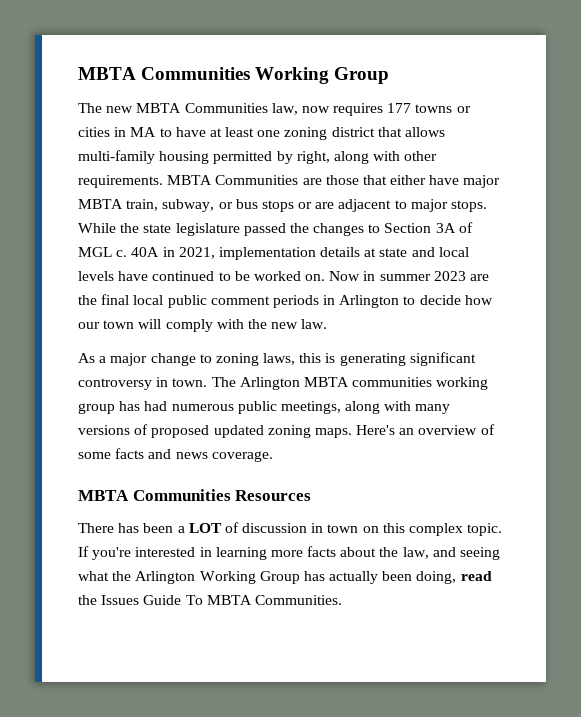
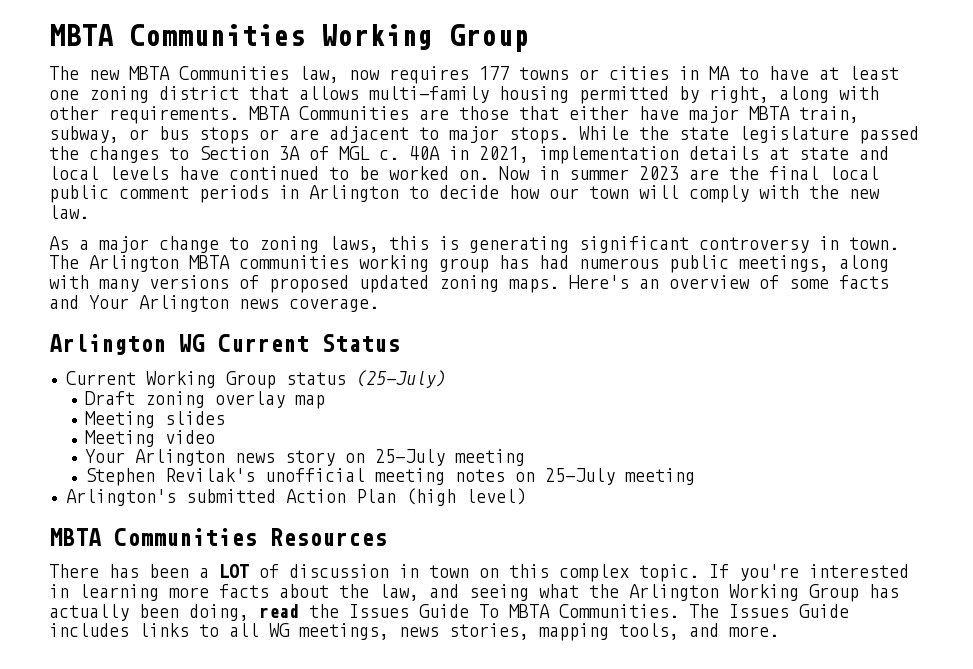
(172, 454) none -> [89,295,229,312] Your Arlington
(273, 456) none -> [49,334,400,355] [65,370,446,389] [85,391,326,409] [85,411,226,428] [85,430,216,447] [85,449,526,466] [85,468,696,486] [65,488,526,506] // Arlington WG Current Status // Current Working Group status (25-July) // Draft zoning overlay map // Meeting slides // Meeting video // Your Arlington news story on 25-July meeting // Stephen Revilak's unofficial meeting notes on 25-July meeting // Arlington's submitted Action Plan (high level)
(342, 600) none -> [689,604,849,618] [49,623,779,641] The Issues Guide includes links to all WG meetings, news stories, mapping tools, and more.

